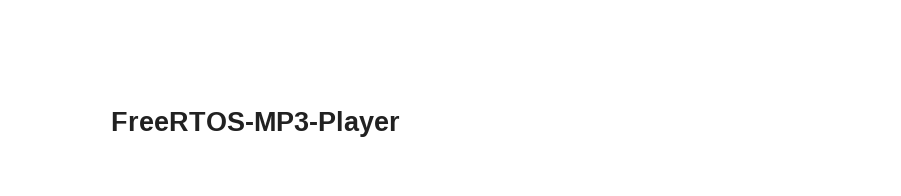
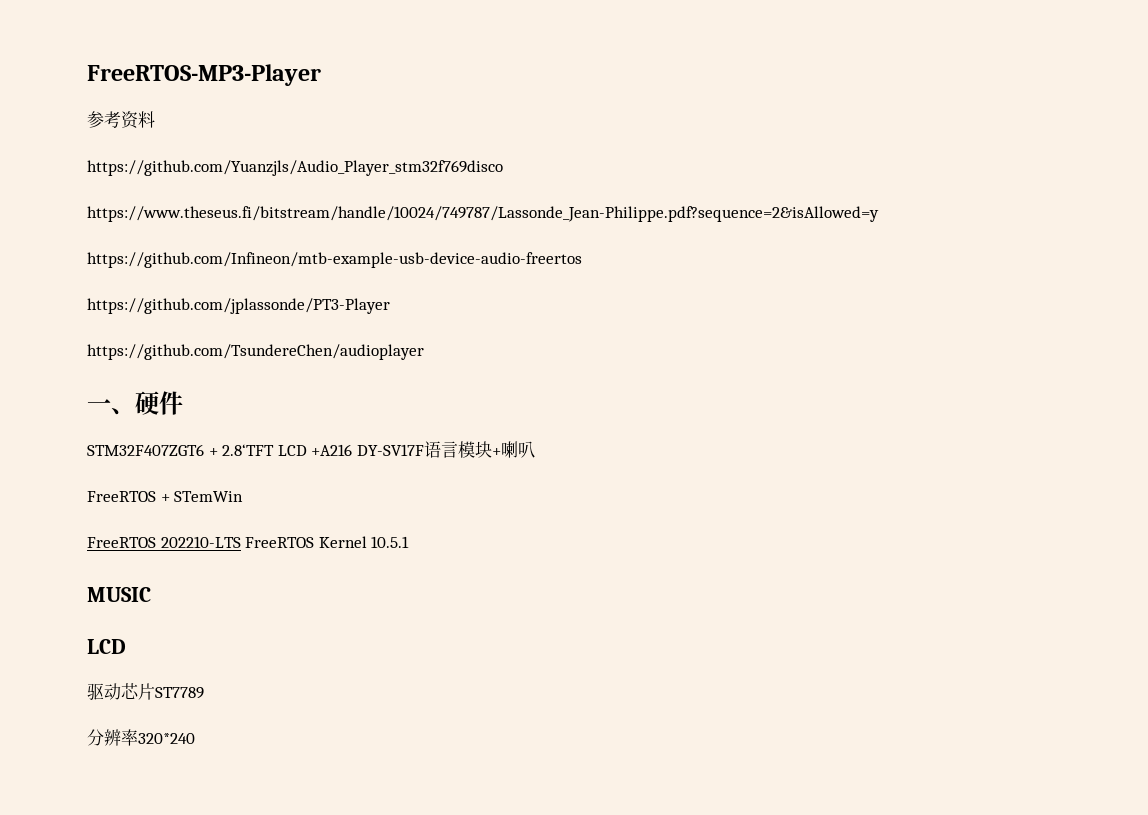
(400, 124) none -> [87,111,155,129] [87,160,503,176] [87,206,879,222] [87,252,582,268] [87,298,390,314] [87,344,424,360] [87,391,183,415] [87,441,535,458] [87,491,244,502] [87,536,410,548] [87,587,151,602] [87,639,126,654] [87,683,204,700] [87,729,195,746] // 参考资料 // https://github.com/Yuanzjls/Audio_Player_stm32f769disco // https://www.theseus.fi/bitstream/handle/10024/749787/Lassonde_Jean-Philippe.pdf?sequence=2&isAllowed=y // https://github.com/Infineon/mtb-example-usb-device-audio-freertos // https://github.com/jplassonde/PT3-Player // https://github.com/TsundereChen/audioplayer // 一、硬件 // STM32F407ZGT6 + 2.8‘TFT LCD +A216 DY-SV17F语言模块+喇叭 // FreeRTOS + STemWin // FreeRTOS 202210-LTS FreeRTOS Kernel 10.5.1 // MUSIC // LCD // 驱动芯片ST7789 // 分辨率320*240

